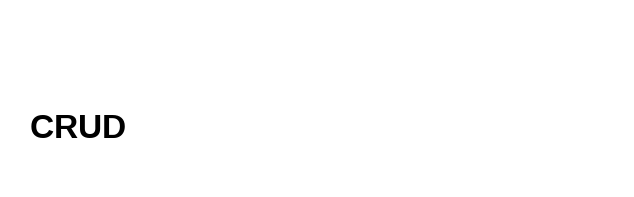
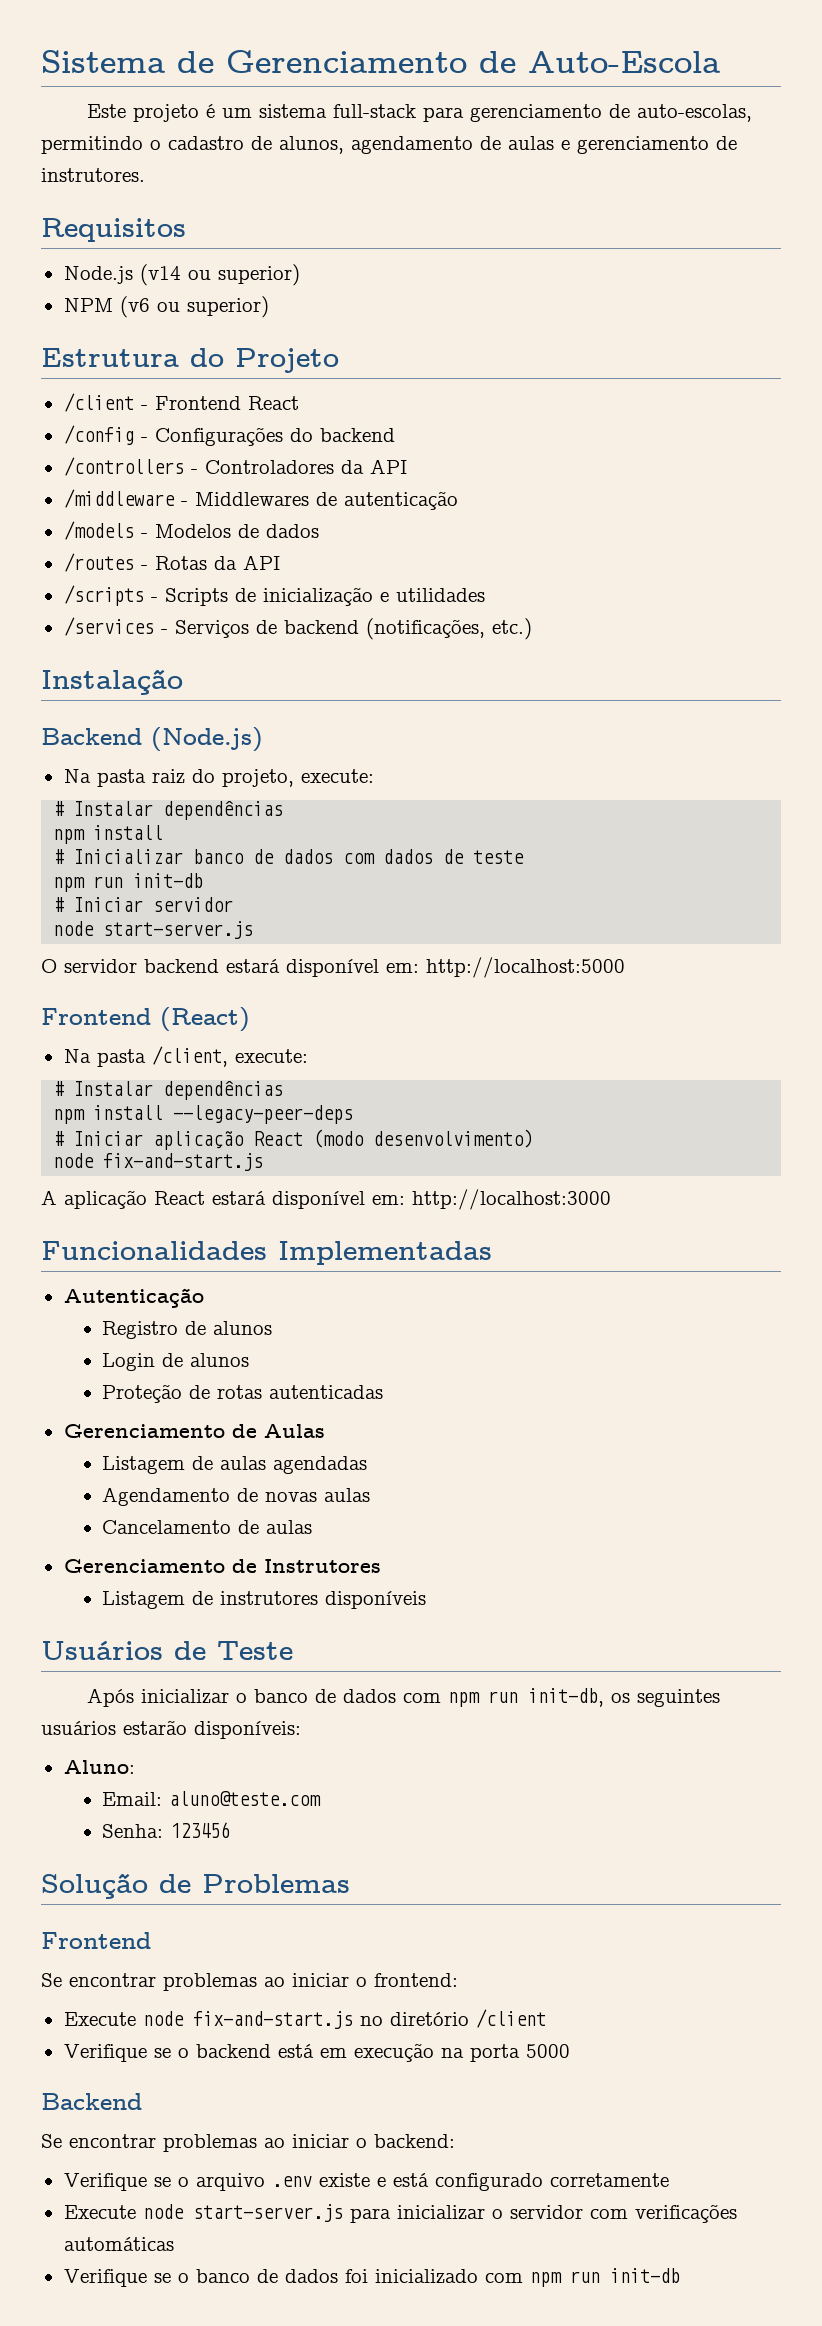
[30,115,126,138] CRUD -> [41,50,720,73] [87,104,753,122] [41,136,737,154] [41,168,145,182] [41,218,186,242] [63,264,300,286] [63,296,269,318] [41,348,339,373] [63,393,299,412] [63,425,395,446] [63,457,407,476] [63,489,458,510] [63,521,319,540] [63,553,280,572] [63,585,485,606] [63,617,532,640] [41,669,183,695] [41,727,263,752] [63,769,374,787] [53,801,284,820] [53,825,164,844] [53,849,525,864] [53,873,204,892] [53,897,234,912] [53,921,254,939] [41,957,625,978] [41,1007,250,1032] [63,1046,308,1067] [53,1081,284,1100] [53,1105,354,1124] [53,1129,534,1150] [53,1153,264,1171] [41,1189,611,1210] [41,1241,492,1265] [63,1288,204,1308] [102,1321,273,1339] [102,1353,250,1371] [102,1384,384,1403] [63,1424,325,1438] [102,1456,368,1474] [102,1487,371,1506] [102,1520,313,1534] [63,1559,381,1573] [102,1591,427,1609] [41,1641,293,1660] [87,1688,721,1707] [41,1720,301,1739] [63,1760,135,1774] [102,1791,322,1806] [102,1822,231,1838] [41,1873,350,1899] [41,1932,151,1949] [41,1973,458,1991] [63,2009,546,2029] [63,2043,570,2062] [41,2093,142,2110] [41,2134,455,2152] [63,2173,669,2191] [63,2204,737,2223] [63,2237,174,2251] [63,2268,680,2287] Sistema de Gerenciamento de Auto-Escola // Este projeto é um sistema full-stack para gerenciamento de auto-escolas, permitindo o cadastro de alunos, agendamento de aulas e gerenciamento de instrutores. // Requisitos // Node.js (v14 ou superior) // NPM (v6 ou superior) // Estrutura do Projeto // /client - Frontend React // /config - Configurações do backend // /controllers - Controladores da API // /middleware - Middlewares de autenticação // /models - Modelos de dados // /routes - Rotas da API // /scripts - Scripts de inicialização e utilidades // /services - Serviços de backend (notificações, etc.) // Instalação // Backend (Node.js) // Na pasta raiz do projeto, execute: // # Instalar dependências // npm install // # Inicializar banco de dados com dados de teste // npm run init-db // # Iniciar servidor // node start-server.js // O servidor backend estará disponível em: http://localhost:5000 // Frontend (React) // Na pasta /client, execute: // # Instalar dependências // npm install --legacy-peer-deps // # Iniciar aplicação React (modo desenvolvimento) // node fix-and-start.js // A aplicação React estará disponível em: http://localhost:3000 // Funcionalidades Implementadas // Autenticação // Registro de alunos // Login de alunos // Proteção de rotas autenticadas // Gerenciamento de Aulas // Listagem de aulas agendadas // Agendamento de novas aulas // Cancelamento de aulas // Gerenciamento de Instrutores // Listagem de instrutores disponíveis // Usuários de Teste // Após inicializar o banco de dados com npm run init-db, os seguintes usuários estarão disponíveis: // Aluno: // Email: aluno@teste.com // Senha: 123456 // Solução de Problemas // Frontend // Se encontrar problemas ao iniciar o frontend: // Execute node fix-and-start.js no diretório /client // Verifique se o backend está em execução na porta 5000 // Backend // Se encontrar problemas ao iniciar o backend: // Verifique se o arquivo .env existe e está configurado corretamente // Execute node start-server.js para inicializar o servidor com verificações automáticas // Verifique se o banco de dados foi inicializado com npm run init-db

